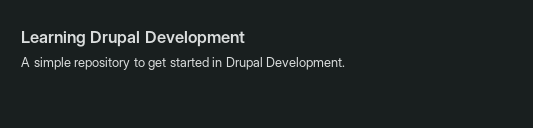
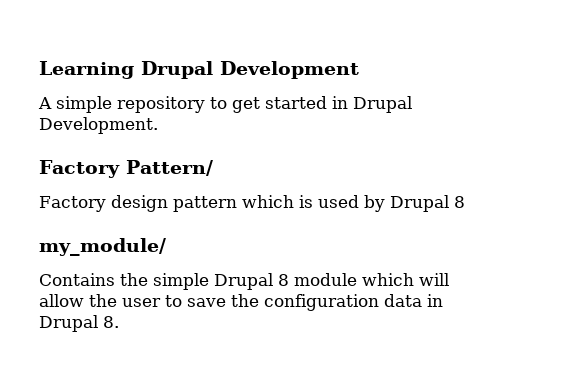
(346, 63) none -> [39,160,213,178] [39,195,465,212] [39,238,166,256] [39,273,449,290] [39,294,443,311] [39,315,119,332] // Factory Pattern/ // Factory design pattern which is used by Drupal 8 // my_module/ // Contains the simple Drupal 8 module which will allow the user to save the configuration data in Drupal 8.

